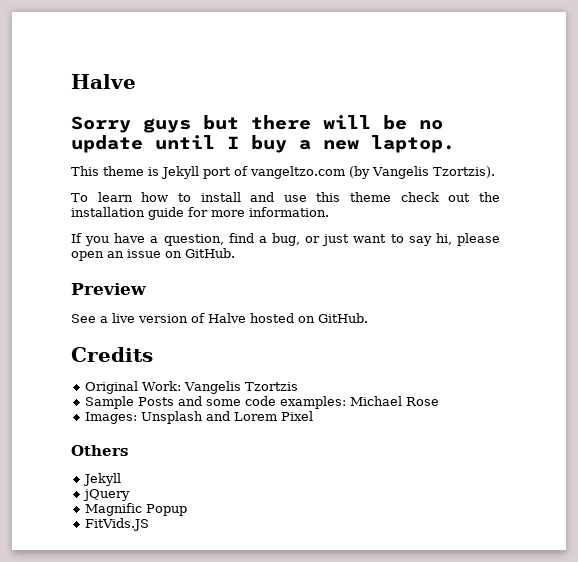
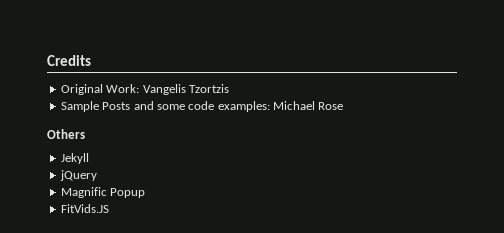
[71,74,136,89] [71,115,443,133] [71,135,455,153] [71,166,495,179] [71,192,500,202] [71,207,329,220] [71,233,501,246] [71,248,235,261] [71,283,146,295] [71,313,368,323] Halve // Sorry guys but there will be no update until I buy a new laptop. // This theme is Jekyll port of vangeltzo.com (by Vangelis Tzortzis). // To learn how to install and use this theme check out the installation guide for more information. // If you have a question, find a bug, or just want to say hi, please open an issue on GitHub. // Preview // See a live version of Halve hosted on GitHub. // -> (47, 60) none
[84,411,313,424] // Images: Unsplash and Lorem Pixel -> (344, 106) none

